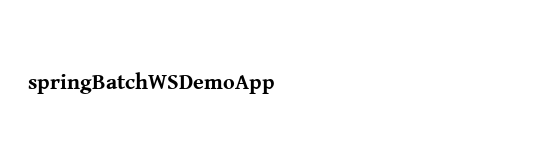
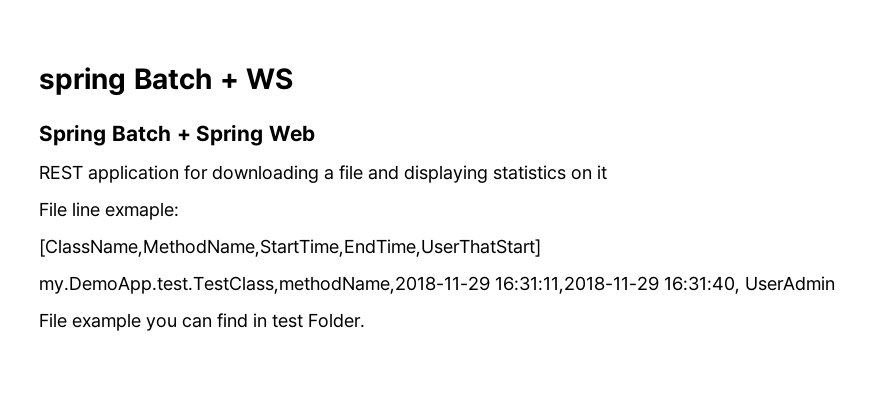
[28,72,275,94] springBatchWSDemoApp -> [39,67,294,96] [39,124,316,146] [39,165,607,183] [39,202,179,220] [39,239,541,257] [39,276,835,294] [39,313,365,331] spring Batch + WS // Spring Batch + Spring Web // REST application for downloading a file and displaying statistics on it // File line exmaple: // [ClassName,MethodName,StartTime,EndTime,UserThatStart] // my.DemoApp.test.TestClass,methodName,2018-11-29 16:31:11,2018-11-29 16:31:40, UserAdmin // File example you can find in test Folder.

